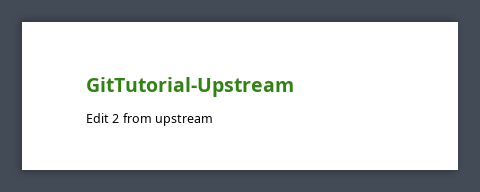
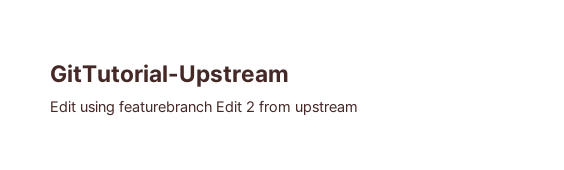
(109, 118) none -> [80,100,243,116] using featurebranch Edit

